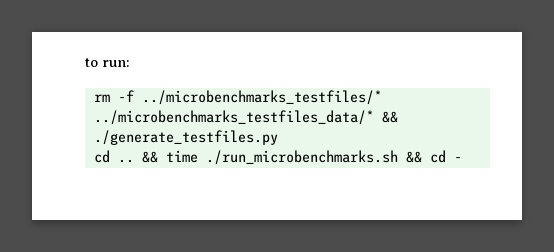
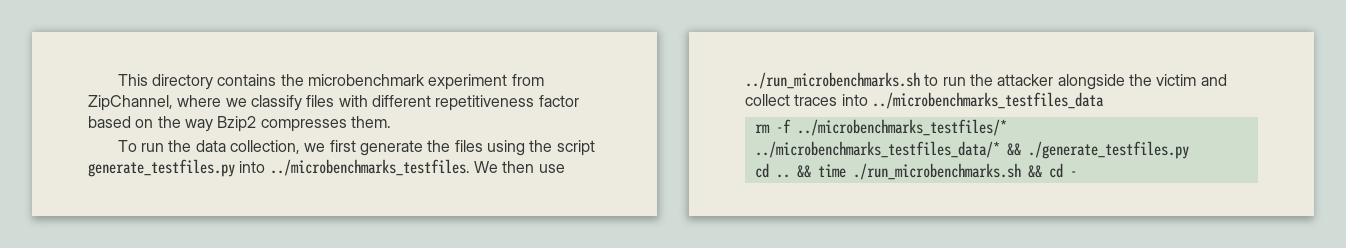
[85,58,130,67] to run: -> [117,74,544,90] [88,95,579,111] [88,116,391,132] [117,140,595,156] [88,159,565,177] [745,72,1227,90] [745,92,1104,109] This directory contains the microbenchmark experiment from ZipChannel, where we classify files with different repetitiveness factor based on the way Bzip2 compresses them. // To run the data collection, we first generate the files using the script generate_testfiles.py into ../microbenchmarks_testfiles. We then use ../run_microbenchmarks.sh to run the attacker alongside the victim and collect traces into ../microbenchmarks_testfiles_data

